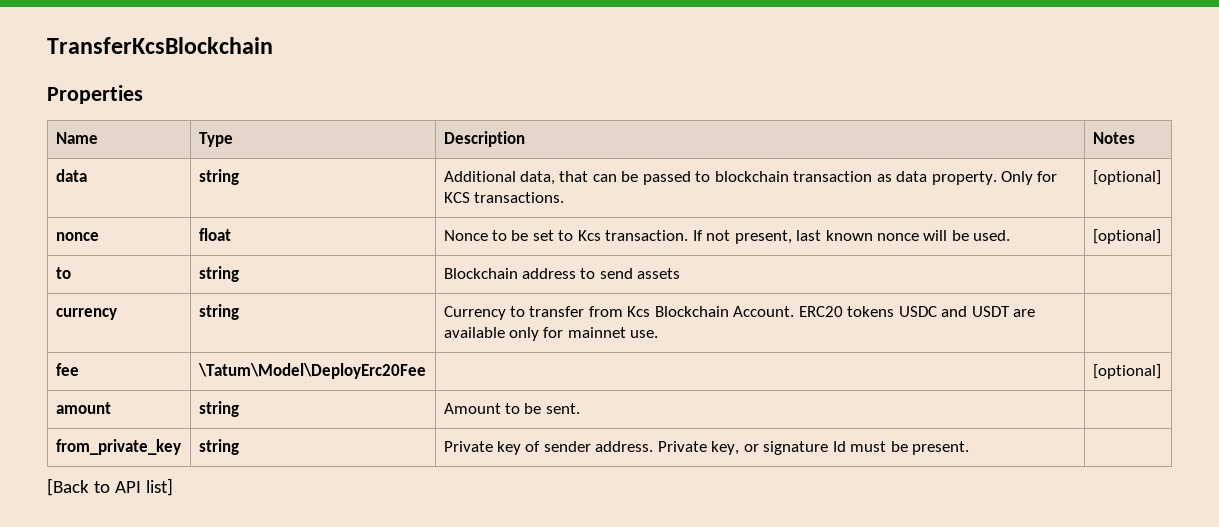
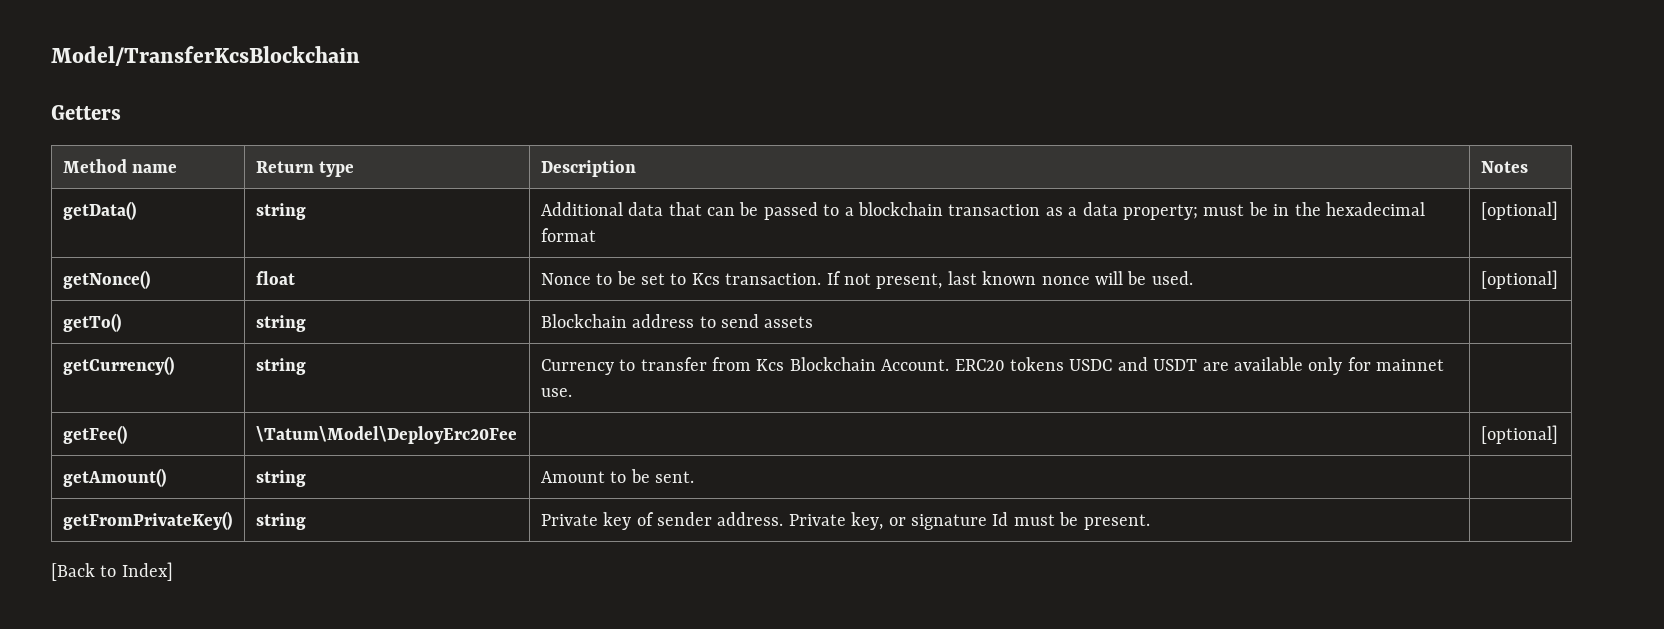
[47,37,273,54] [47,85,143,104] [55,132,98,144] [198,132,233,147] TransferKcsBlockchain // Properties // Name | Type -> [51,46,360,66] [51,105,121,120] [62,159,178,173] [255,161,355,177] Model/TransferKcsBlockchain // Getters // Method name | Return type
[55,169,87,182] data -> [62,201,136,220] getData()
[519,171,555,185] data, -> [628,202,664,216] data
(711, 176) none -> [844,207,854,216] a
[896,171,1058,185] [443,192,564,203] [1092,170,1161,185] [55,232,99,241] data property. Only for KCS transactions. | [optional] // nonce -> [1068,202,1425,220] [540,228,596,242] [1480,201,1558,220] [62,270,150,289] a data property; must be in the hexadecimal format | [optional] // getNonce()
[55,267,71,279] to -> [62,313,121,332] getTo()
[55,308,117,320] currency -> [62,356,174,375] getCurrency()
[55,363,79,376] fee -> [62,425,127,444] getFee()
[55,402,111,414] amount -> [62,468,166,487] getAmount()
[55,439,181,455] from_private_key -> [62,511,232,530] getFromPrivateKey()
[114,478,173,496] API list] -> [121,562,173,581] Index]

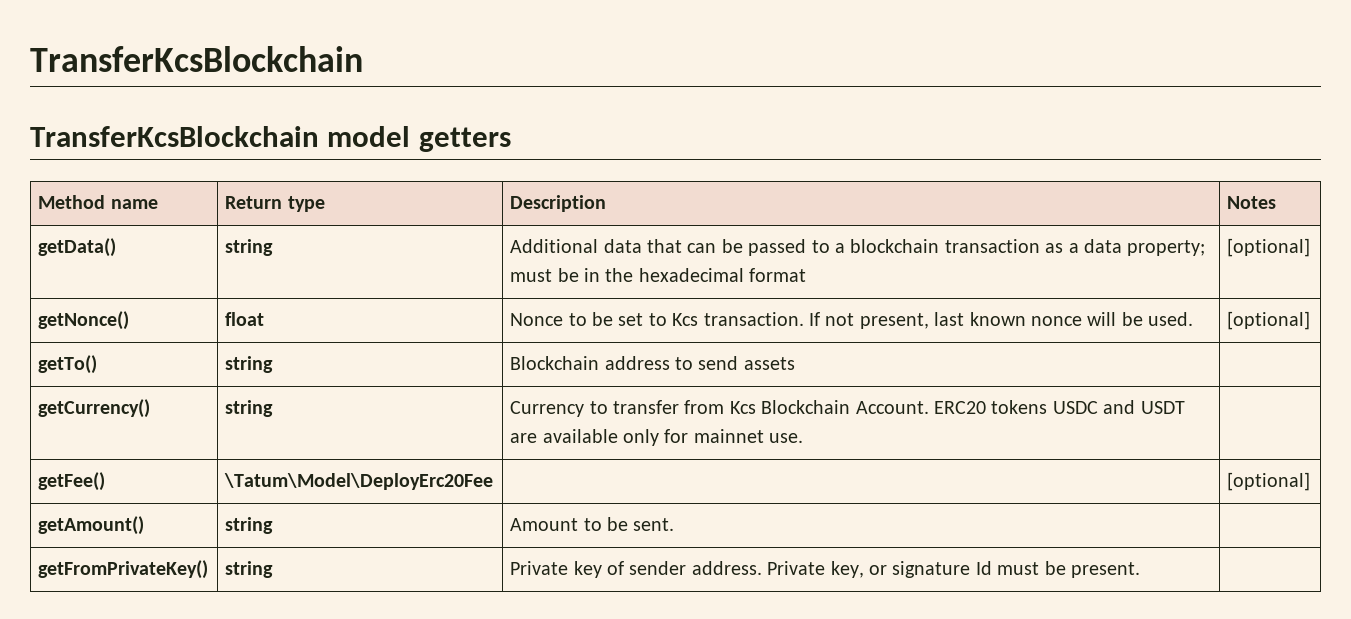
[51,46,360,66] [51,105,121,120] Model/TransferKcsBlockchain // Getters -> [30,46,363,72] [30,126,511,152] TransferKcsBlockchain // TransferKcsBlockchain model getters
[51,562,173,581] // [Back to Index] -> (1140, 570) none

